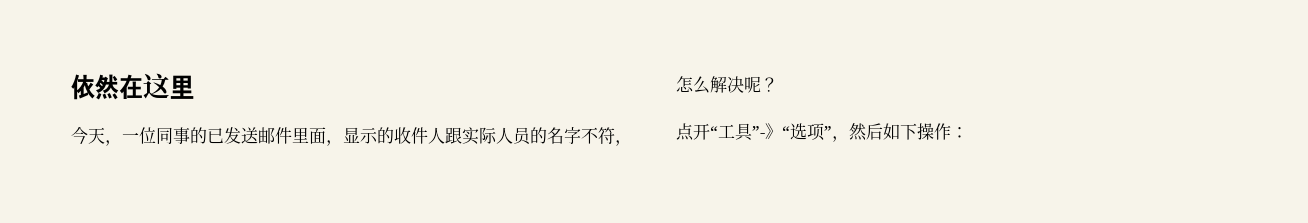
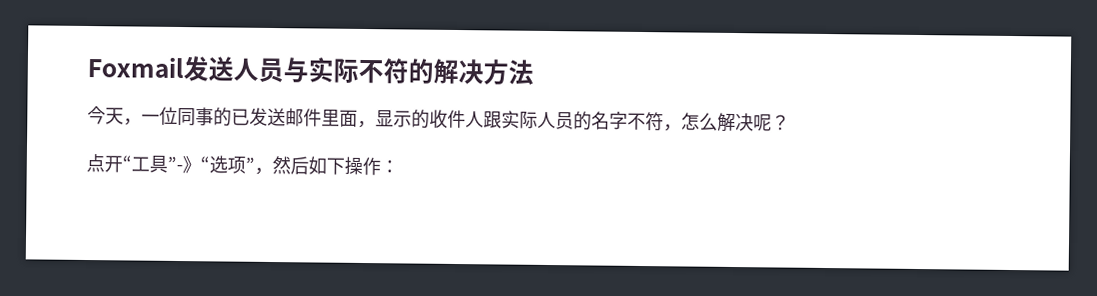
[71,73,194,100] 依然在这里 -> [87,56,534,85] Foxmail发送人员与实际不符的解决方法

